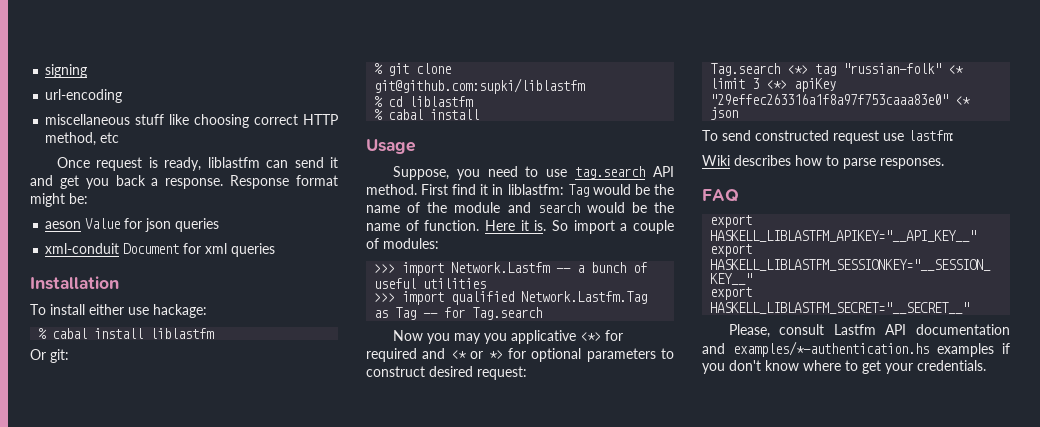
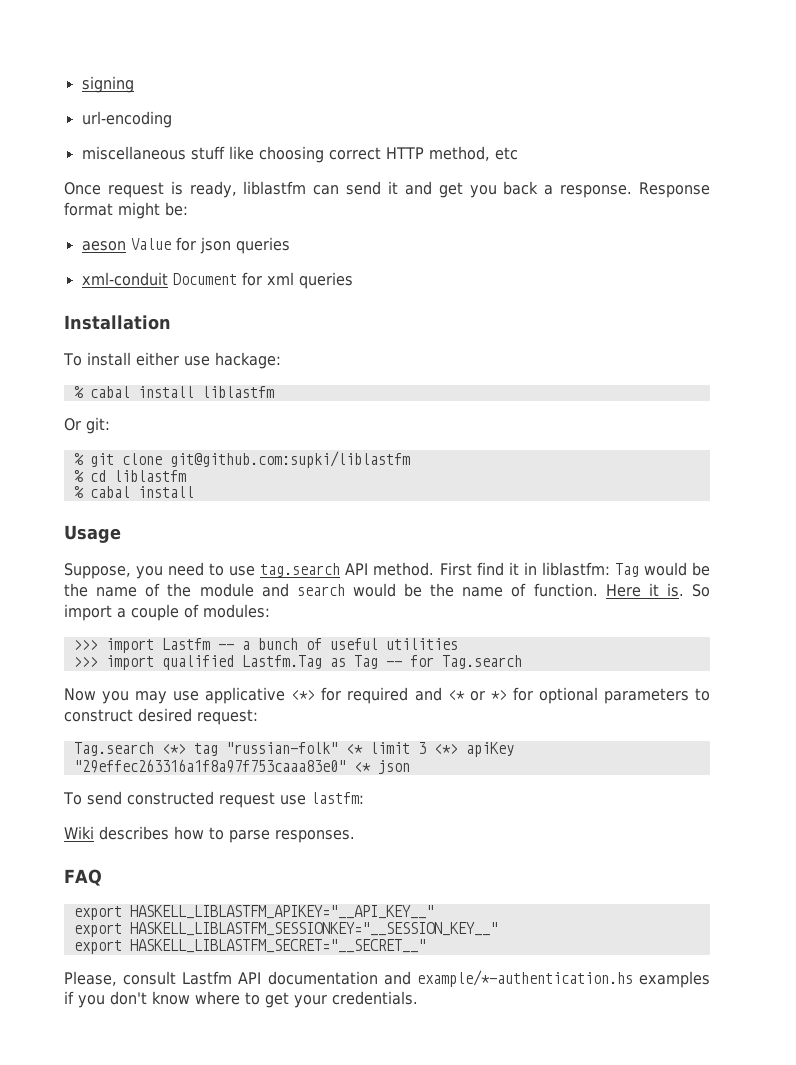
[451,262,551,273] Network.Lastfm -> [161,638,210,650] Lastfm
[521,291,648,304] Network.Lastfm.Tag -> [241,655,322,669] Lastfm.Tag
[483,333,507,344] you -> [173,691,200,701] use
[733,341,929,357] examples/*-authentication.hs -> [416,970,633,987] example/*-authentication.hs

